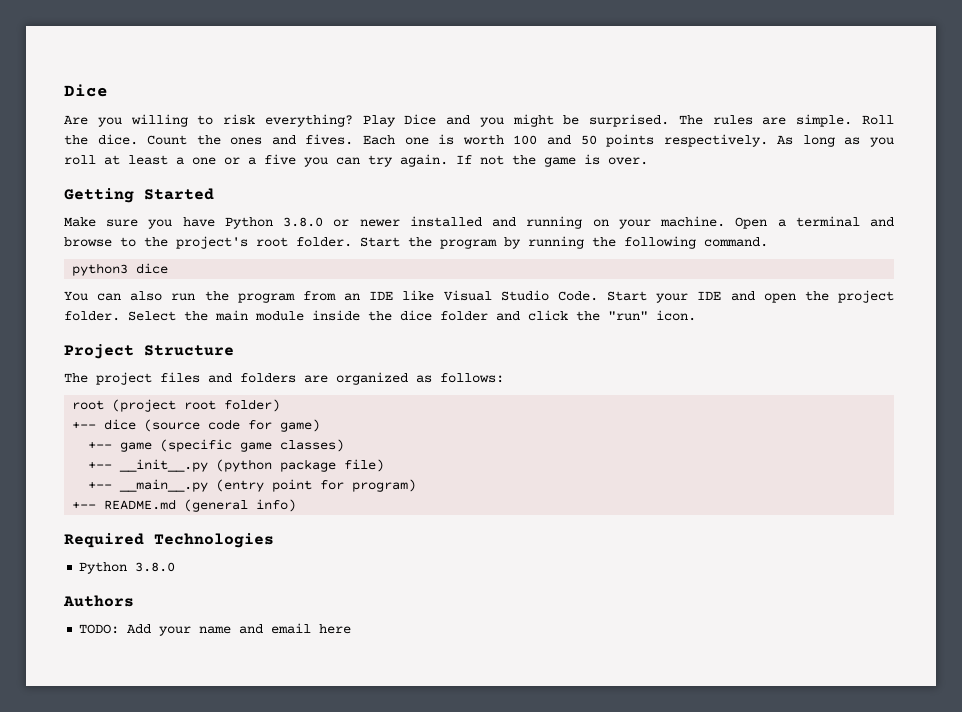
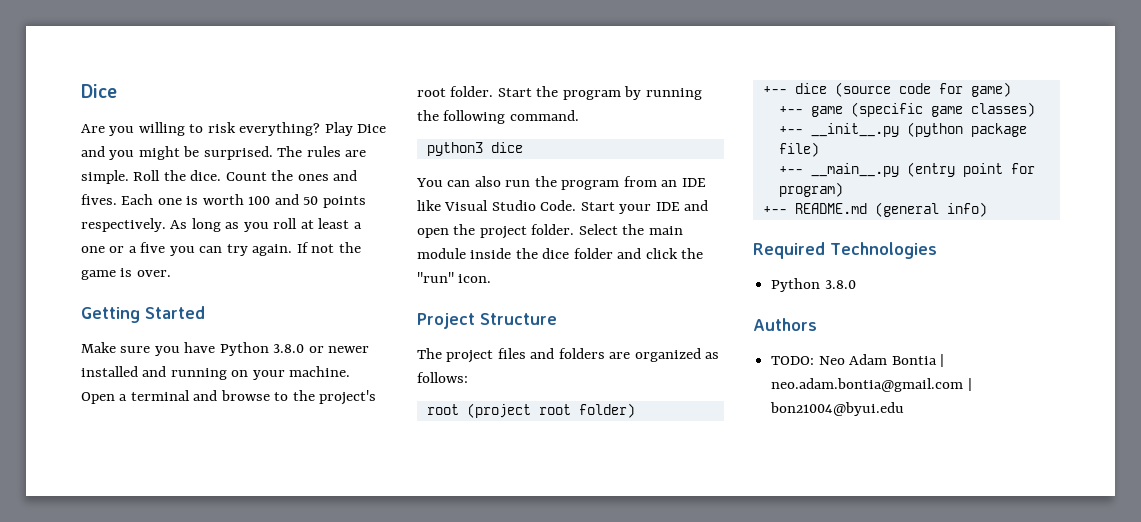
[127,623,352,636] Add your name and email here -> [818,354,944,367] [771,378,972,392] [770,402,905,416] Neo Adam Bontia | neo.adam.bontia@gmail.com | bon21004@byui.edu

